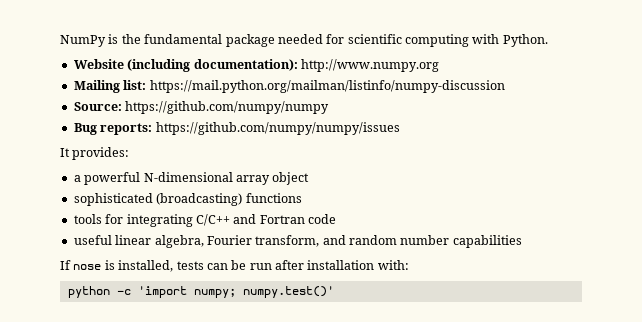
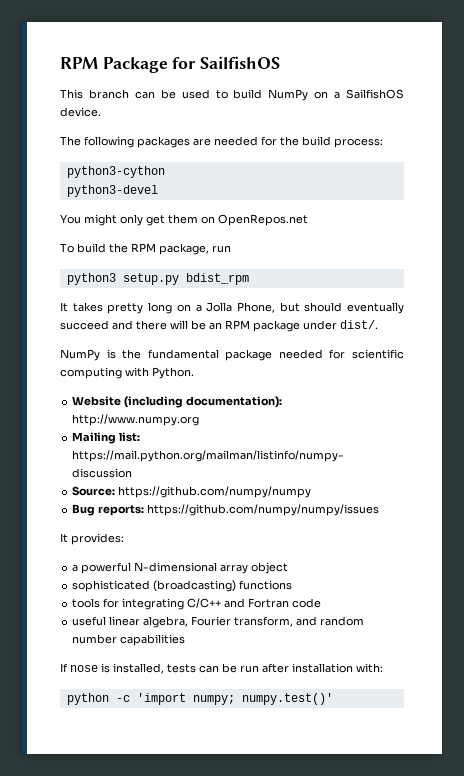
(60, 41) none -> [60,56,281,73] [60,89,404,101] [60,107,101,117] [60,136,383,148] [66,166,165,178] [66,185,158,197] [60,214,308,226] [60,243,231,255] [66,273,249,285] [60,302,404,314] [60,320,378,332] RPM Package for SailfishOS // This branch can be used to build NumPy on a SailfishOS device. // The following packages are needed for the build process: // python3-cython // python3-devel // You might only get them on OpenRepos.net // To build the RPM package, run // python3 setup.py bdist_rpm // It takes pretty long on a Jolla Phone, but should eventually succeed and there will be an RPM package under dist/. //

